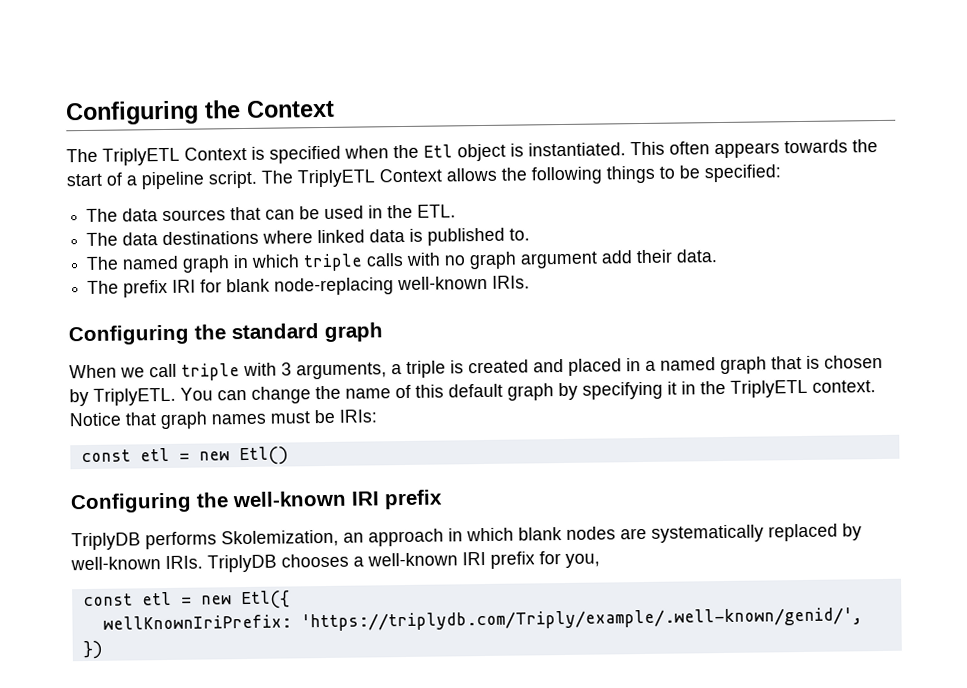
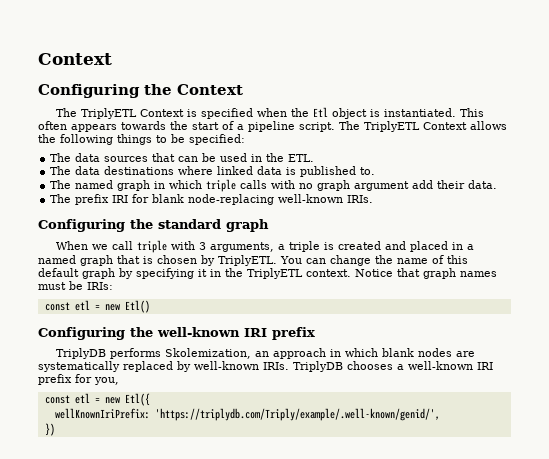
(65, 113) none -> [38,53,112,65] Context //

